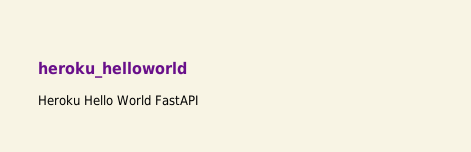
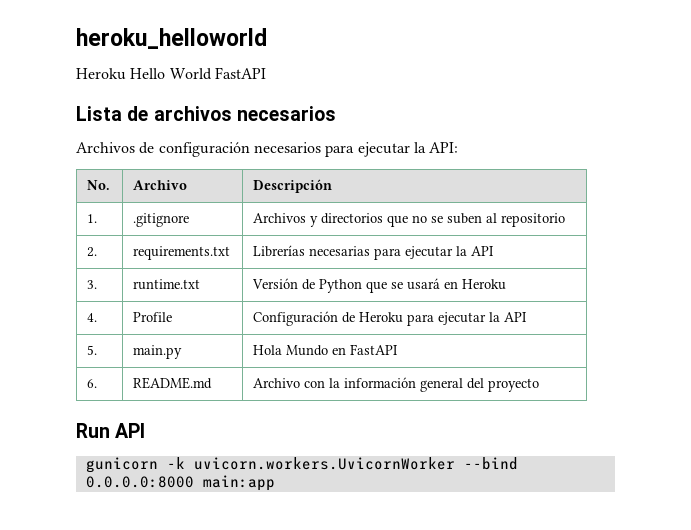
(198, 100) none -> [76,106,336,121] [76,142,459,157] [87,180,111,190] [133,180,188,190] [253,179,333,193] [87,214,98,223] [133,213,190,227] [253,213,566,227] [87,247,98,257] [133,246,231,260] [253,245,495,260] [87,280,98,289] [133,279,201,290] [252,278,507,293] [87,313,98,322] [133,312,173,322] [253,311,528,326] [87,345,98,355] [133,345,183,359] [253,344,399,356] [87,379,98,388] [133,377,213,389] [253,377,540,392] [76,423,146,438] [85,457,518,473] [85,475,275,491] // Lista de archivos necesarios // Archivos de configuración necesarios para ejecutar la API: // No. | Archivo | Descripción // 1. | .gitignore | Archivos y directorios que no se suben al repositorio // 2. | requirements.txt | Librerías necesarias para ejecutar la API // 3. | runtime.txt | Versión de Python que se usará en Heroku // 4. | Profile | Configuración de Heroku para ejecutar la API // 5. | main.py | Hola Mundo en FastAPI // 6. | README.md | Archivo con la información general del proyecto // Run API // gunicorn -k uvicorn.workers.UvicornWorker --bind 0.0.0.0:8000 main:app

